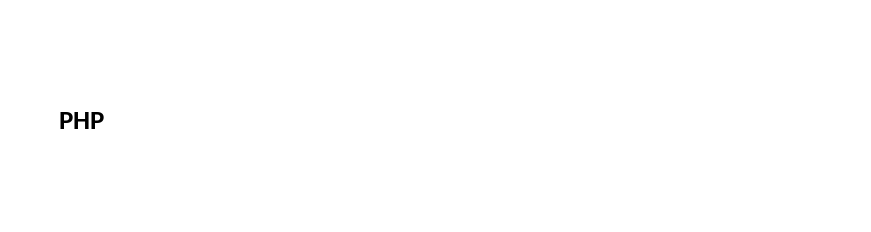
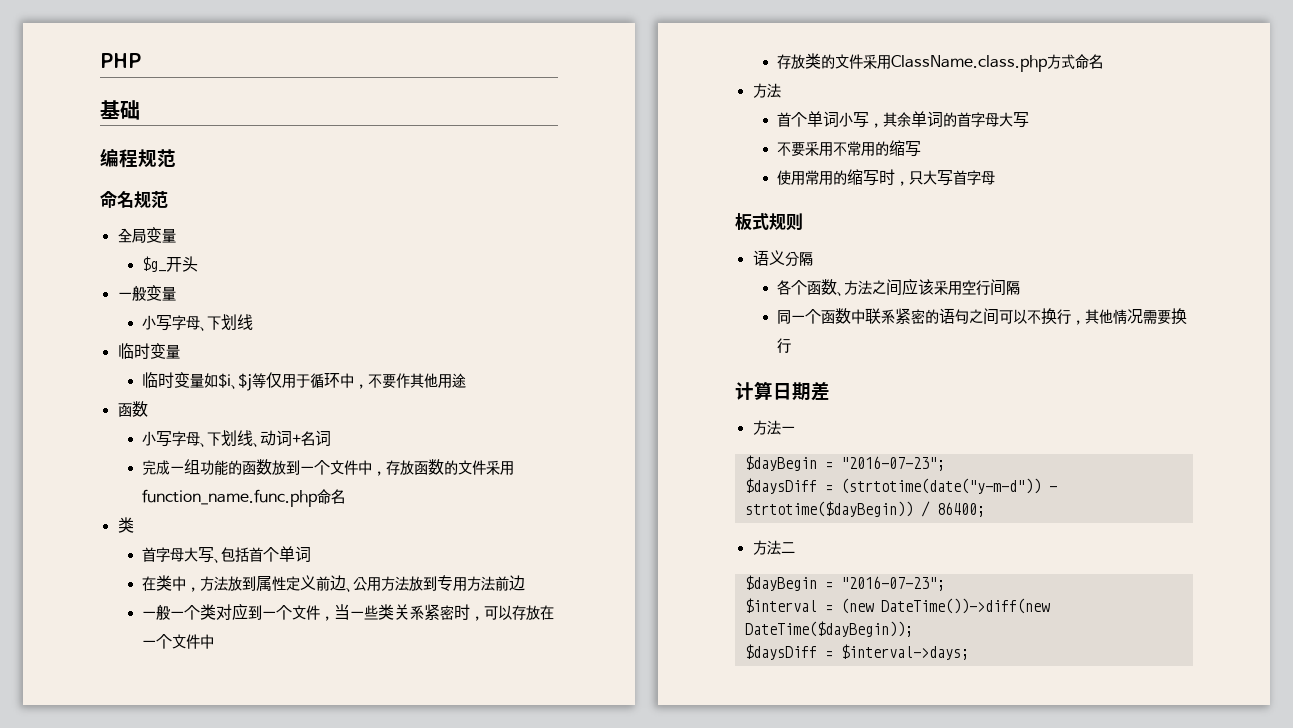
(104, 120) none -> [100,100,140,120] [100,148,176,168] [100,190,168,209] [117,227,176,243] [142,256,199,272] [117,285,176,301] [142,314,254,331] [117,343,180,359] [142,372,467,391] [117,401,148,417] [142,430,332,447] [142,459,515,476] [142,489,346,507] [117,517,134,533] [142,546,312,563] [142,575,526,592] [142,603,555,621] [142,634,215,649] [777,53,1104,72] [752,83,781,98] [777,111,1030,128] [777,140,922,157] [777,169,996,186] [735,213,803,231] [752,250,813,267] [777,278,1021,296] [777,308,1188,325] [777,338,792,353] [735,381,830,401] [752,420,795,435] [744,455,945,471] [744,478,1057,494] [744,501,985,517] [752,540,795,555] [744,575,945,591] [744,598,1050,614] [744,621,913,637] [744,644,969,660] // 基础 // 编程规范 // 命名规范 // 全局变量 // $g_开头 // 一般变量 // 小写字母、下划线 // 临时变量 // 临时变量如$i、$j等仅用于循环中，不要作其他用途 // 函数 // 小写字母、下划线、动词+名词 // 完成一组功能的函数放到一个文件中，存放函数的文件采用function_name.func.php命名 // 类 // 首字母大写、包括首个单词 // 在类中，方法放到属性定义前边、公用方法放到专用方法前边 // 一般一个类对应到一个文件，当一些类关系紧密时，可以存放在一个文件中 // 存放类的文件采用ClassName.class.php方式命名 // 方法 // 首个单词小写，其余单词的首字母大写 // 不要采用不常用的缩写 // 使用常用的缩写时，只大写首字母 // 板式规则 // 语义分隔 // 各个函数、方法之间应该采用空行间隔 // 同一个函数中联系紧密的语句之间可以不换行，其他情况需要换行 // 计算日期差 // 方法一 // $dayBegin = "2016-07-23"; // $daysDiff = (strtotime(date("y-m-d")) - strtotime($dayBegin)) / 86400; // 方法二 // $dayBegin = "2016-07-23"; // $interval = (new DateTime())->diff(new DateTime($dayBegin)); // $daysDiff = $interval->days;

